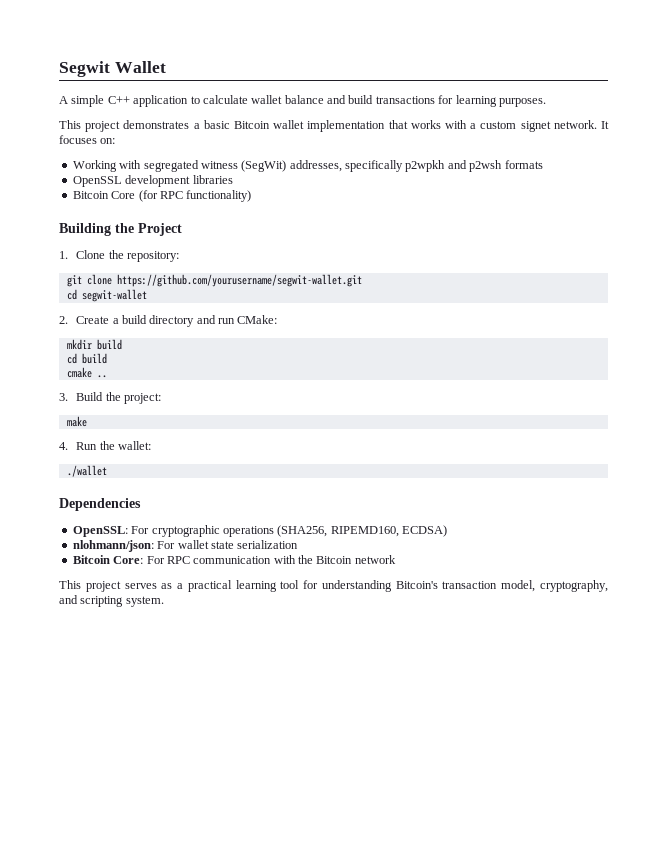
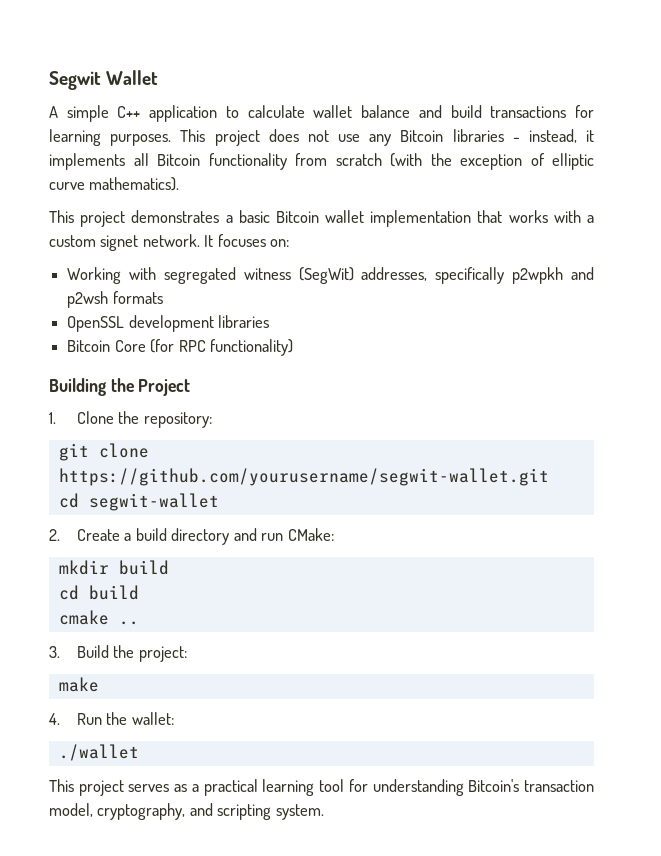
(546, 102) none -> [180,129,595,146] [49,153,594,170] [49,177,180,191] This project does not use any Bitcoin libraries - instead, it implements all Bitcoin functionality from scratch (with the exception of elliptic curve mathematics).
[59,498,141,511] [72,525,447,537] [72,540,299,552] [72,555,396,564] // Dependencies // OpenSSL: For cryptographic operations (SHA256, RIPEMD160, ECDSA) // nlohmann/json: For wallet state serialization // Bitcoin Core: For RPC communication with the Bitcoin network -> (139, 752) none

